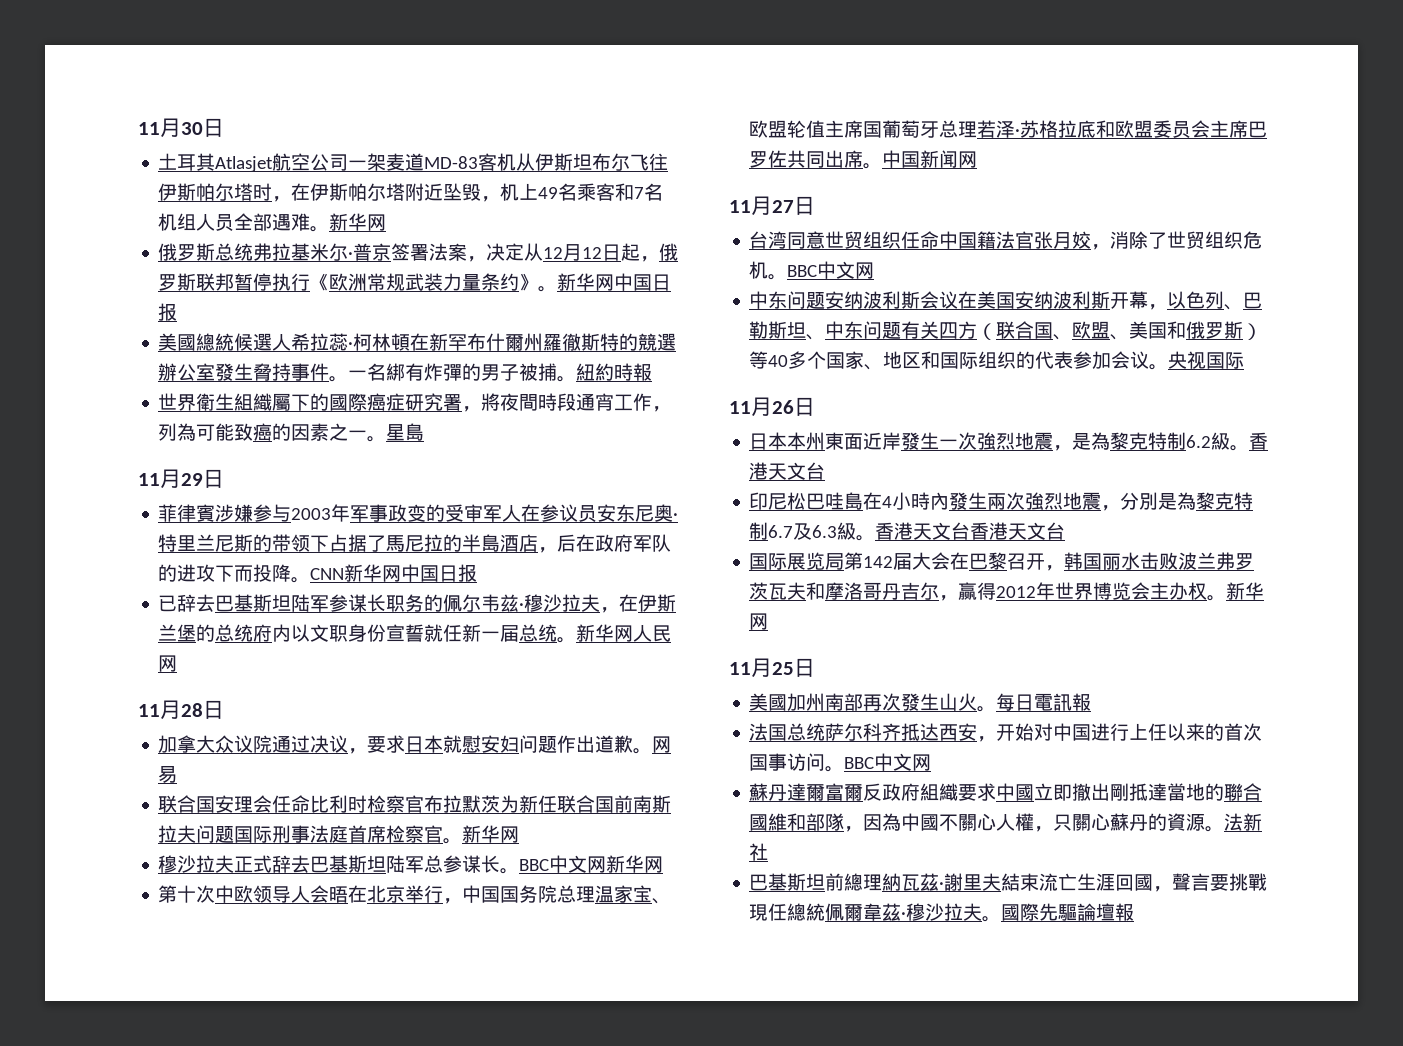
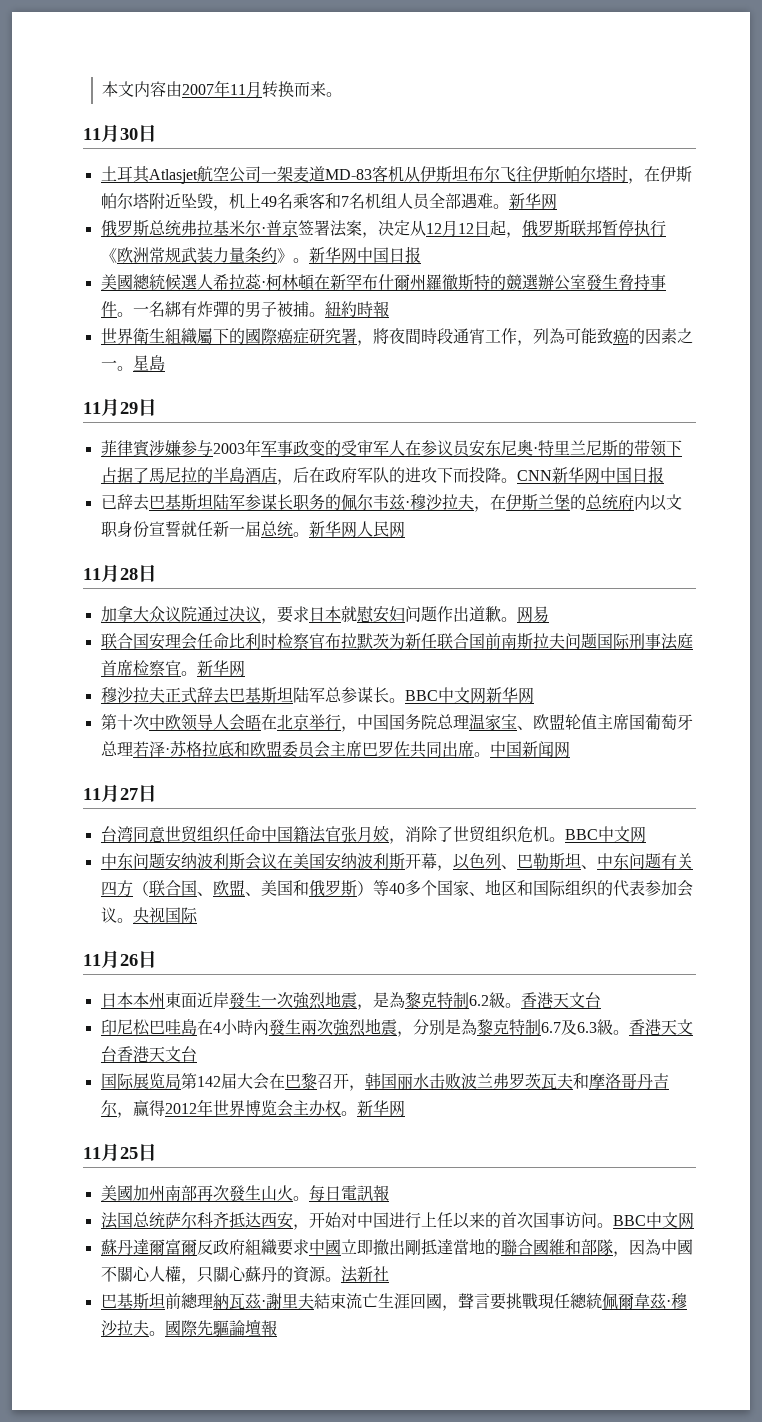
(138, 128) none -> [101,80,342,98] 本文内容由2007年11月转换而来。 //

